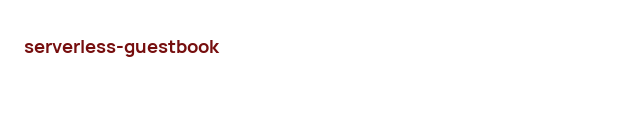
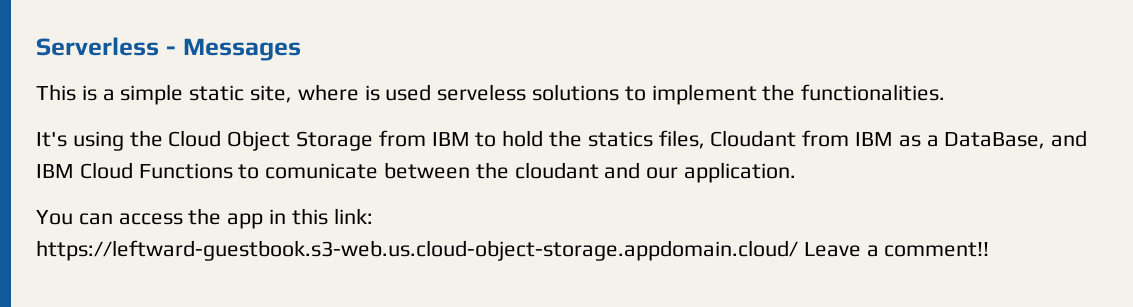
[24,40,220,57] serverless-guestbook -> [36,37,301,61] [36,84,946,105] [36,130,1088,151] [36,162,797,183] [36,208,373,229] [36,240,990,261] Serverless - Messages // This is a simple static site, where is used serveless solutions to implement the functionalities. // It's using the Cloud Object Storage from IBM to hold the statics files, Cloudant from IBM as a DataBase, and IBM Cloud Functions to comunicate between the cloudant and our application. // You can access the app in this link: https://leftward-guestbook.s3-web.us.cloud-object-storage.appdomain.cloud/ Leave a comment!!

